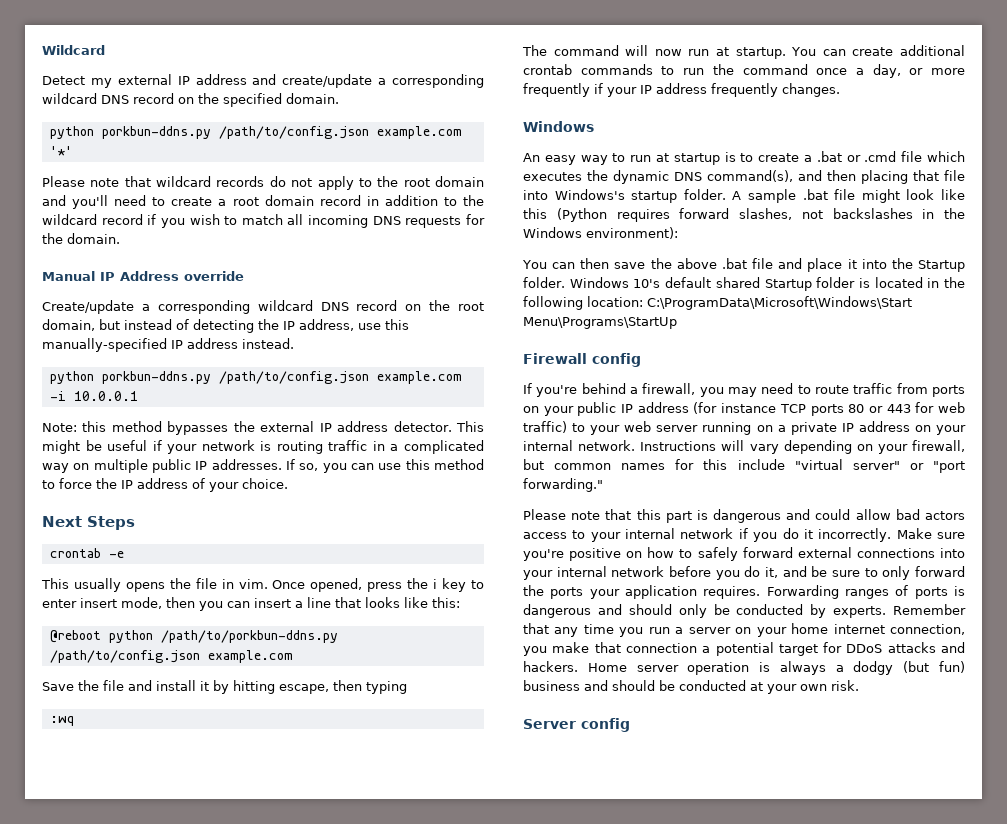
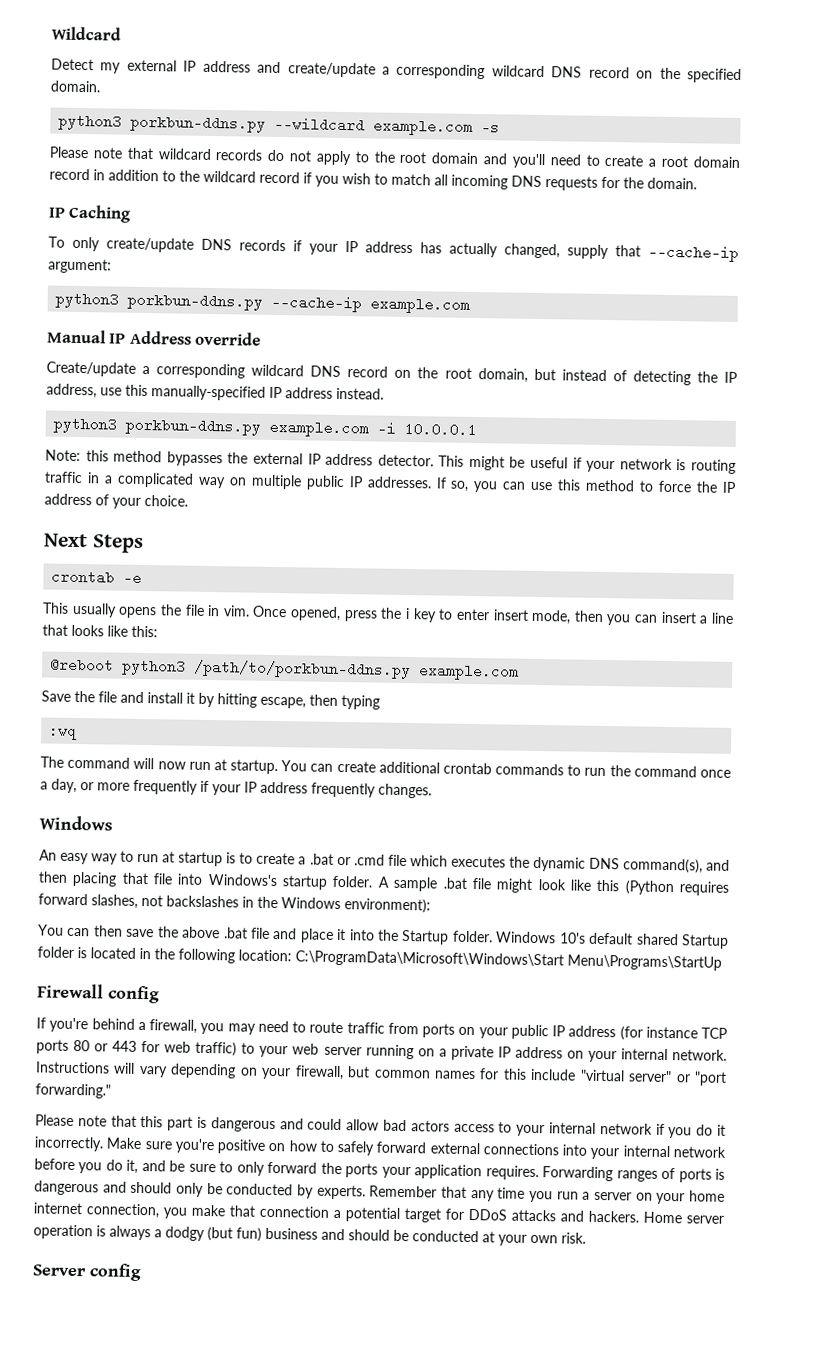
[49,126,462,139] [49,146,72,156] python porkbun-ddns.py /path/to/config.json example.com '*' -> [58,113,501,136] python3 porkbun-ddns.py --wildcard example.com -s
(120, 238) none -> [48,204,132,223] [48,236,739,262] [48,258,112,274] [55,291,471,314] // IP Caching // To only create/update DNS records if your IP address has actually changed, supply that --cache-ip argument: // python3 porkbun-ddns.py --cache-ip example.com
[49,371,369,384] python porkbun-ddns.py /path/to/config.json -> [53,416,262,436] python3 porkbun-ddns.py
[108,630,338,643] [49,650,200,663] python /path/to/porkbun-ddns.py /path/to/config.json -> [122,658,412,680] python3 /path/to/porkbun-ddns.py

